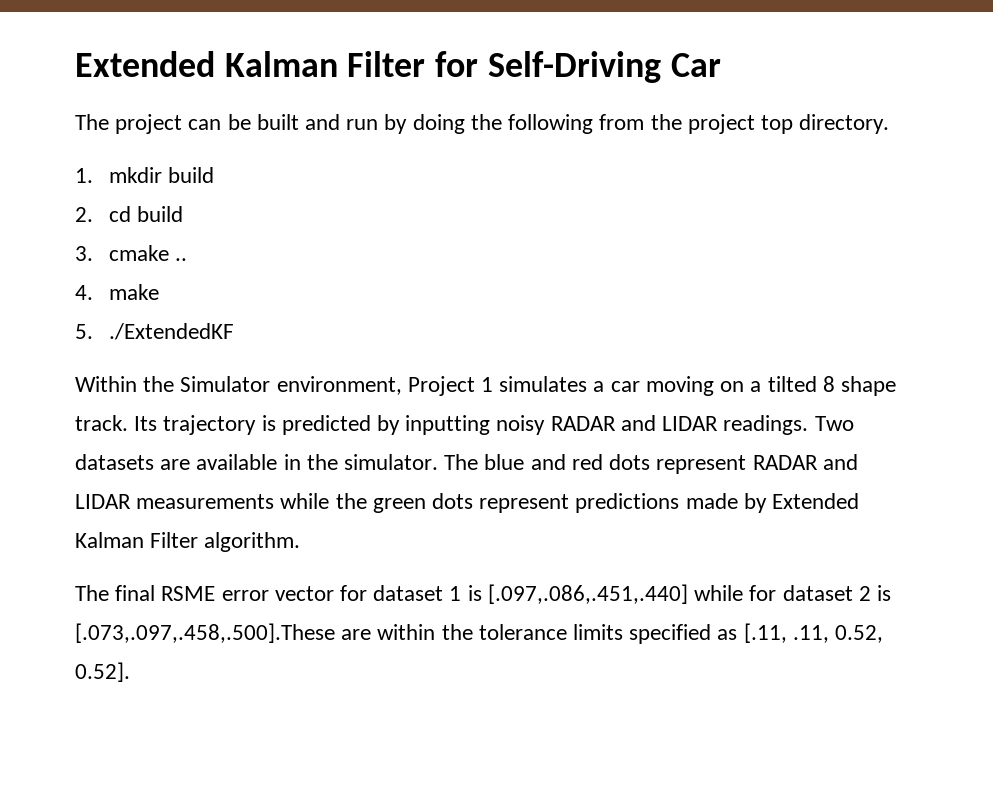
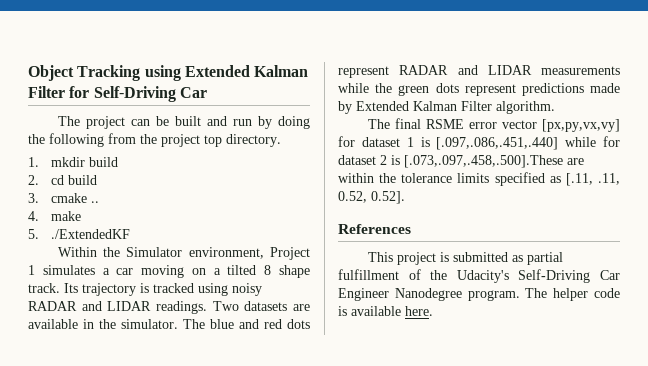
(75, 64) none -> [28,65,181,81] Object Tracking using
[281,415,491,435] predicted by inputting -> [153,283,228,296] tracked using
(334, 593) none -> [542,119,620,132] [px,py,vx,vy]
(130, 672) none -> [338,224,411,234] [367,252,563,265] [338,269,620,283] [338,288,620,301] [338,306,433,316] // References // This project is submitted as partial fulfillment of the Udacity's Self-Driving Car Engineer Nanodegree program. The helper code is available here.

